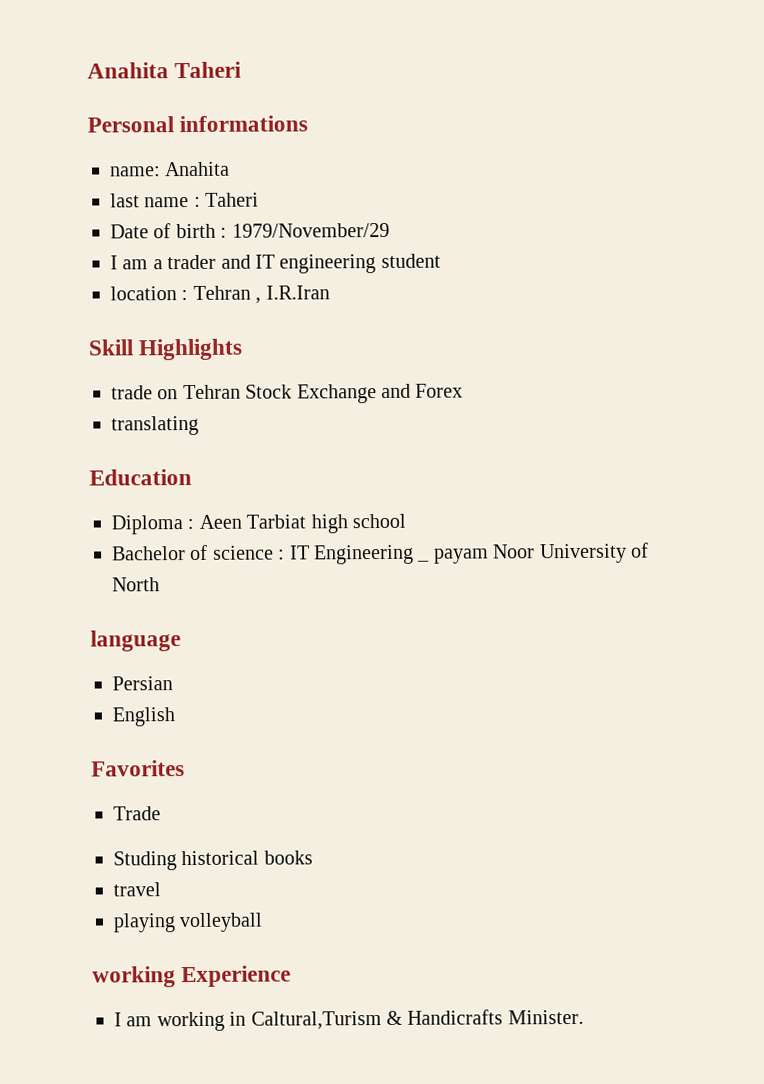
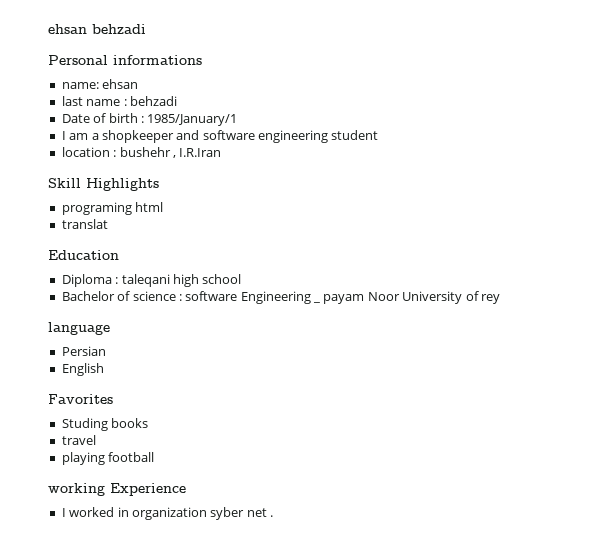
[87,61,243,79] Anahita Taheri -> [48,24,146,34] ehsan behzadi
[165,161,231,177] Anahita -> [102,79,139,89] ehsan
[205,192,260,207] Taheri -> [129,96,177,106] behzadi
[231,222,390,238] 1979/November/29 -> [147,114,238,126] 1985/January/1
[167,254,275,270] trader and IT -> [101,130,255,143] shopkeeper and software
[192,285,251,300] Tehran -> [119,147,171,157] bushehr
[111,383,464,404] [111,415,199,436] trade on Tehran Stock Exchange and Forex // translating -> [61,202,164,215] [61,219,108,229] programing html // translat
[198,514,307,529] Aeen Tarbiat -> [121,274,170,287] taleqani
[289,545,310,560] IT -> [185,291,238,301] software
[112,577,160,592] North -> [480,294,500,304] rey
[113,806,161,821] // Trade -> (113, 399) none
[181,850,260,866] historical -> (108, 424) none
[179,912,264,933] volleyball -> [108,452,155,462] football
[126,1009,584,1032] am working in Caltural,Turism & Handicrafts Minister. -> [69,507,273,520] worked in organization syber net .

